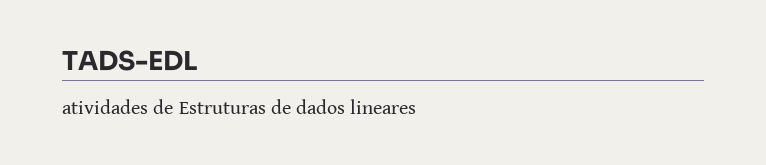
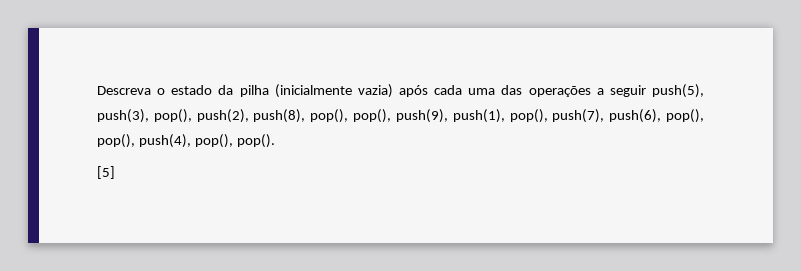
[62,50,198,71] [62,99,417,114] TADS-EDL // atividades de Estruturas de dados lineares -> [97,84,705,98] [97,109,705,123] [97,134,275,148] [97,166,115,179] Descreva o estado da pilha (inicialmente vazia) após cada uma das operações a seguir push(5), push(3), pop(), push(2), push(8), pop(), pop(), push(9), push(1), pop(), push(7), push(6), pop(), pop(), push(4), pop(), pop(). // [5]

